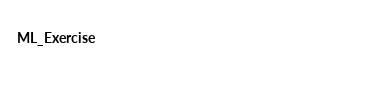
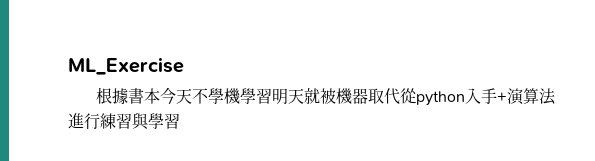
(96, 39) none -> [95,87,556,106] [68,113,180,130] // 根據書本今天不學機學習明天就被機器取代從python入手+演算法進行練習與學習

